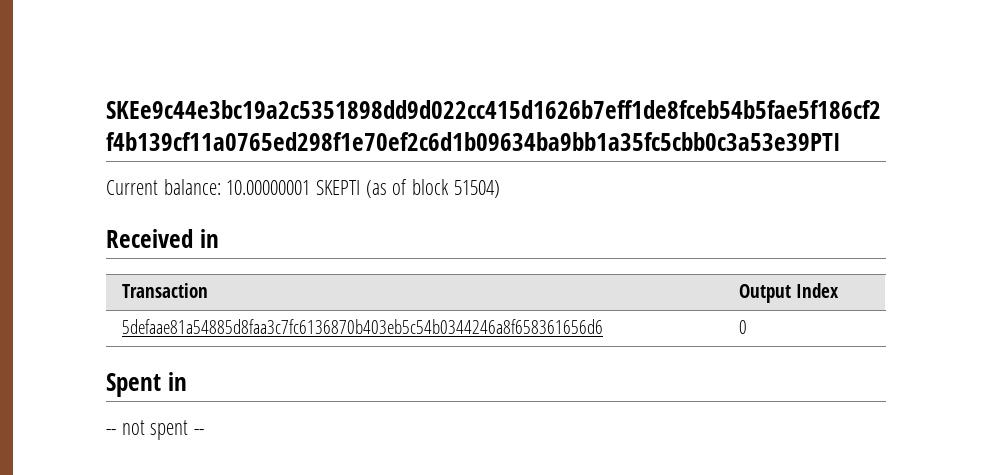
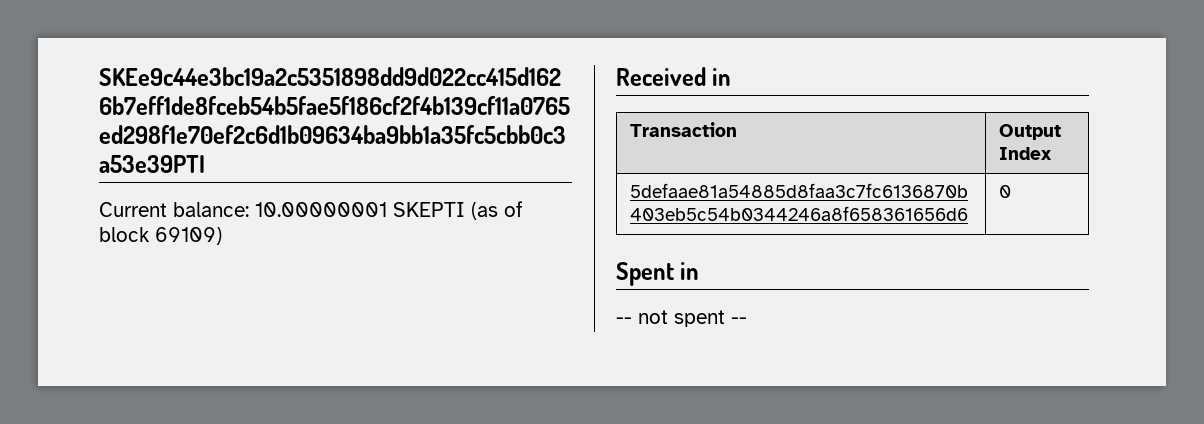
[453,180,500,198] 51504) -> [155,227,222,245] 69109)

